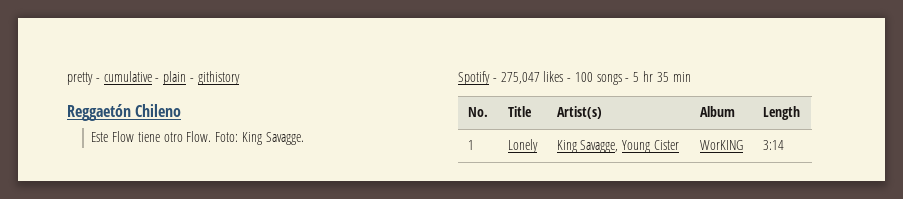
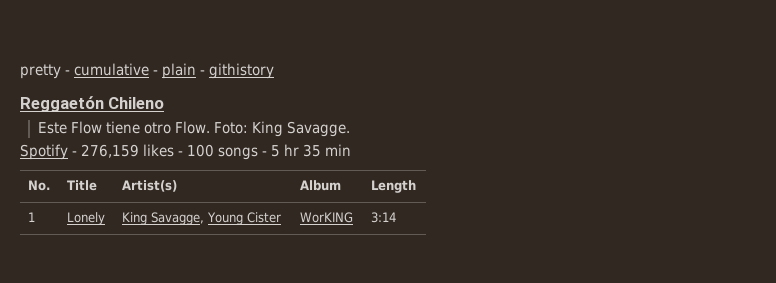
[500,72,540,84] 275,047 -> [81,144,139,158] 276,159

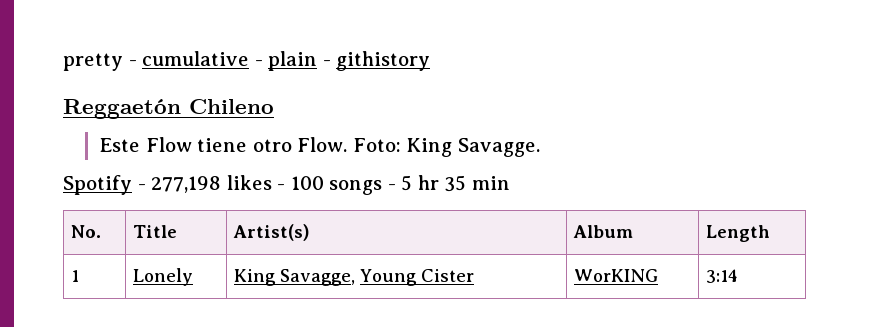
[81,144,139,158] 276,159 -> [151,176,222,193] 277,198

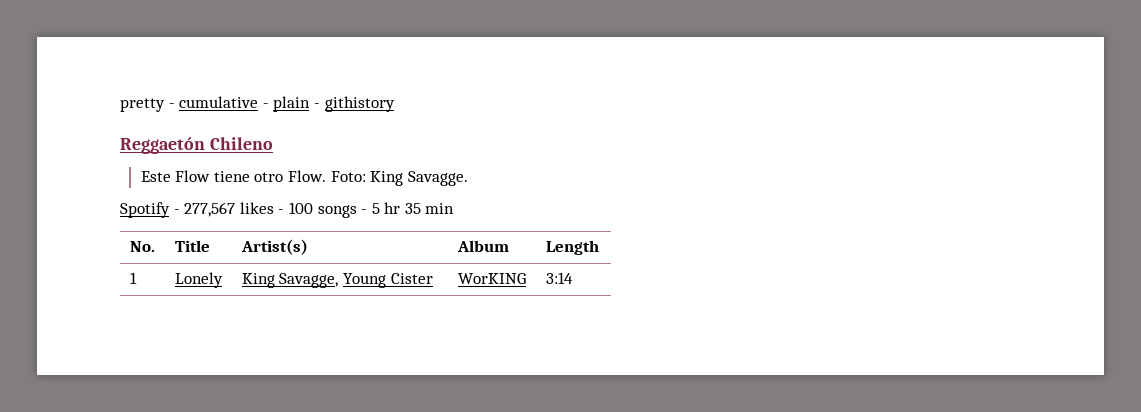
[151,176,222,193] 277,198 -> [184,202,236,217] 277,567

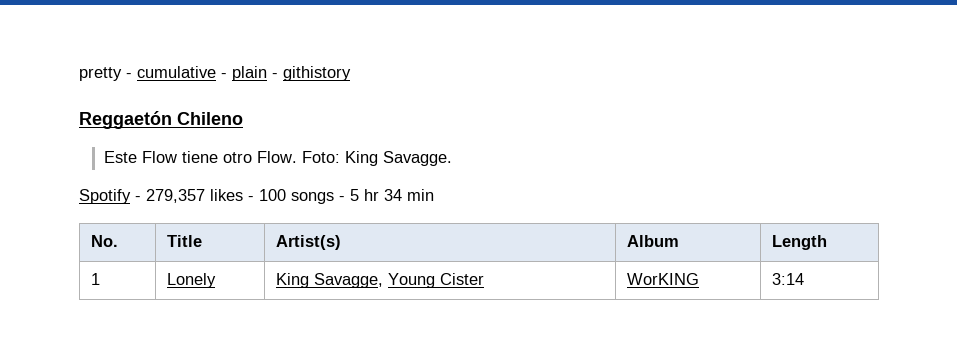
[184,202,236,217] 277,567 -> [146,189,205,203] 279,357
[404,203,421,214] 35 -> [384,189,402,201] 34

